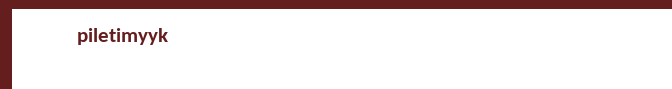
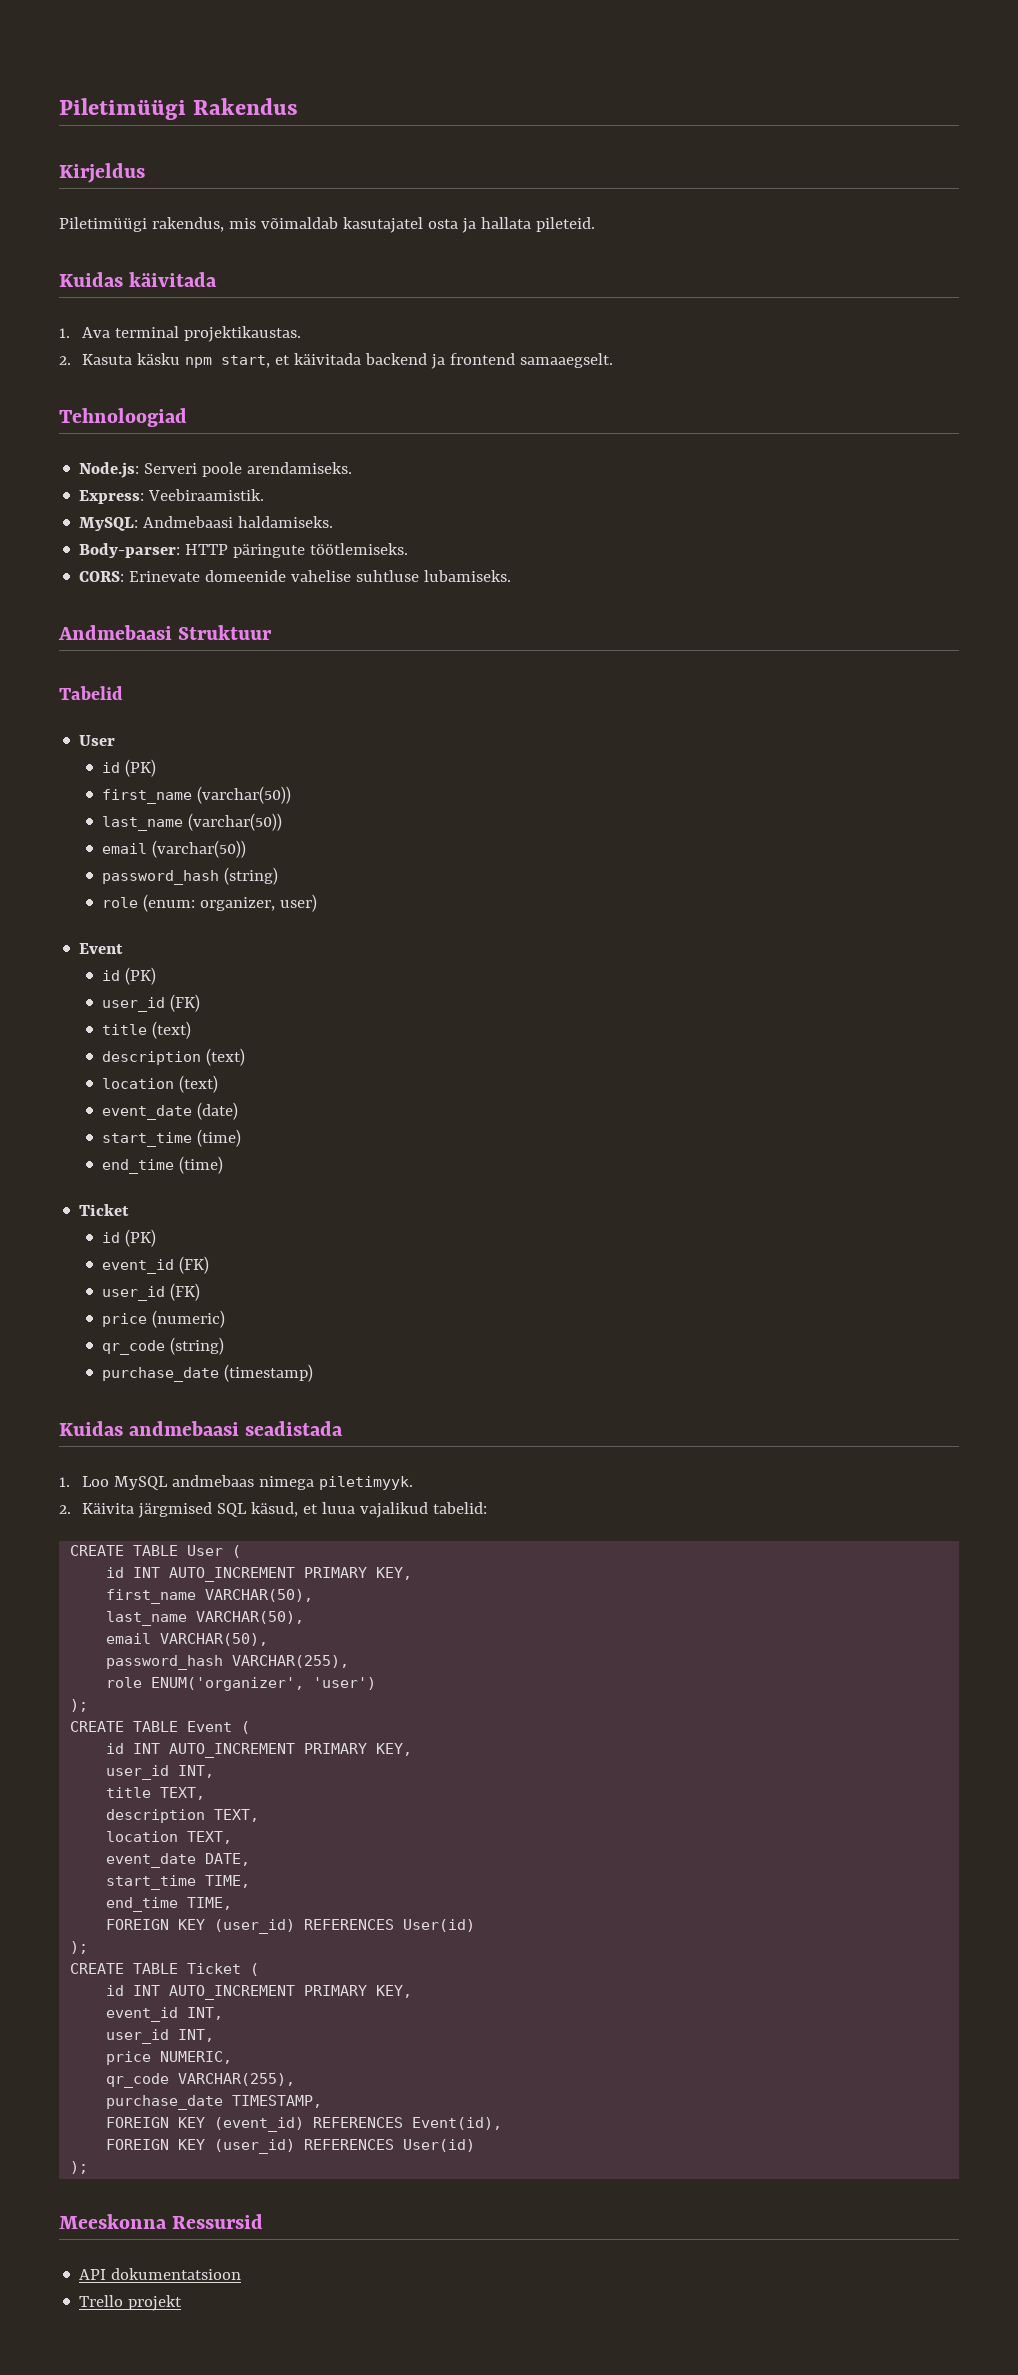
[77,28,168,45] piletimyyk -> [59,98,299,120] [59,163,145,183] [59,217,595,233] [59,272,218,287] [59,326,302,342] [59,353,614,369] [59,408,187,427] [79,462,353,478] [79,489,265,504] [79,516,334,531] [79,543,409,558] [79,570,512,582] [58,625,273,640] [59,686,123,700] [79,735,116,746] [102,759,157,777] [102,786,292,804] [102,813,283,831] [102,840,247,858] [102,867,279,885] [102,894,318,912] [79,943,124,954] [102,967,157,985] [102,994,201,1012] [102,1021,192,1039] [102,1048,246,1066] [102,1075,219,1093] [102,1102,239,1120] [102,1129,242,1147] [102,1156,224,1174] [79,1204,130,1216] [102,1229,157,1247] [102,1256,210,1274] [102,1283,201,1301] [102,1310,226,1328] [102,1337,225,1355] [102,1364,314,1382] [59,1421,344,1436] [59,1475,414,1490] [59,1502,488,1518] [70,1545,242,1558] [106,1567,413,1582] [106,1589,314,1604] [106,1611,305,1626] [106,1633,269,1646] [106,1655,350,1670] [106,1677,377,1691] [70,1699,89,1712] [70,1721,251,1734] [106,1743,413,1758] [106,1765,215,1780] [106,1787,206,1800] [106,1809,260,1823] [106,1831,233,1844] [106,1853,251,1868] [106,1875,251,1890] [106,1897,233,1912] [106,1919,476,1934] [70,1941,89,1954] [70,1963,260,1976] [106,1985,413,2000] [106,2007,224,2022] [106,2029,215,2044] [106,2051,233,2065] [106,2073,296,2088] [106,2095,323,2110] [106,2117,503,2132] [106,2139,476,2154] [70,2161,89,2174] [59,2214,264,2229] [79,2268,242,2280] [79,2295,183,2311] Piletimüügi Rakendus // Kirjeldus // Piletimüügi rakendus, mis võimaldab kasutajatel osta ja hallata pileteid. // Kuidas käivitada // 1. Ava terminal projektikaustas. // 2. Kasuta käsku npm start, et käivitada backend ja frontend samaaegselt. // Tehnoloogiad // Node.js: Serveri poole arendamiseks. // Express: Veebiraamistik. // MySQL: Andmebaasi haldamiseks. // Body-parser: HTTP päringute töötlemiseks. // CORS: Erinevate domeenide vahelise suhtluse lubamiseks. // Andmebaasi Struktuur // Tabelid // User // id (PK) // first_name (varchar(50)) // last_name (varchar(50)) // email (varchar(50)) // password_hash (string) // role (enum: organizer, user) // Event // id (PK) // user_id (FK) // title (text) // description (text) // location (text) // event_date (date) // start_time (time) // end_time (time) // Ticket // id (PK) // event_id (FK) // user_id (FK) // price (numeric) // qr_code (string) // purchase_date (timestamp) // Kuidas andmebaasi seadistada // 1. Loo MySQL andmebaas nimega piletimyyk. // 2. Käivita järgmised SQL käsud, et luua vajalikud tabelid: // CREATE TABLE User ( // id INT AUTO_INCREMENT PRIMARY KEY, // first_name VARCHAR(50), // last_name VARCHAR(50), // email VARCHAR(50), // password_hash VARCHAR(255), // role ENUM('organizer', 'user') // ); // CREATE TABLE Event ( // id INT AUTO_INCREMENT PRIMARY KEY, // user_id INT, // title TEXT, // description TEXT, // location TEXT, // event_date DATE, // start_time TIME, // end_time TIME, // FOREIGN KEY (user_id) REFERENCES User(id) // ); // CREATE TABLE Ticket ( // id INT AUTO_INCREMENT PRIMARY KEY, // event_id INT, // user_id INT, // price NUMERIC, // qr_code VARCHAR(255), // purchase_date TIMESTAMP, // FOREIGN KEY (event_id) REFERENCES Event(id), // FOREIGN KEY (user_id) REFERENCES User(id) // ); // Meeskonna Ressursid // API dokumentatsioon // Trello projekt

